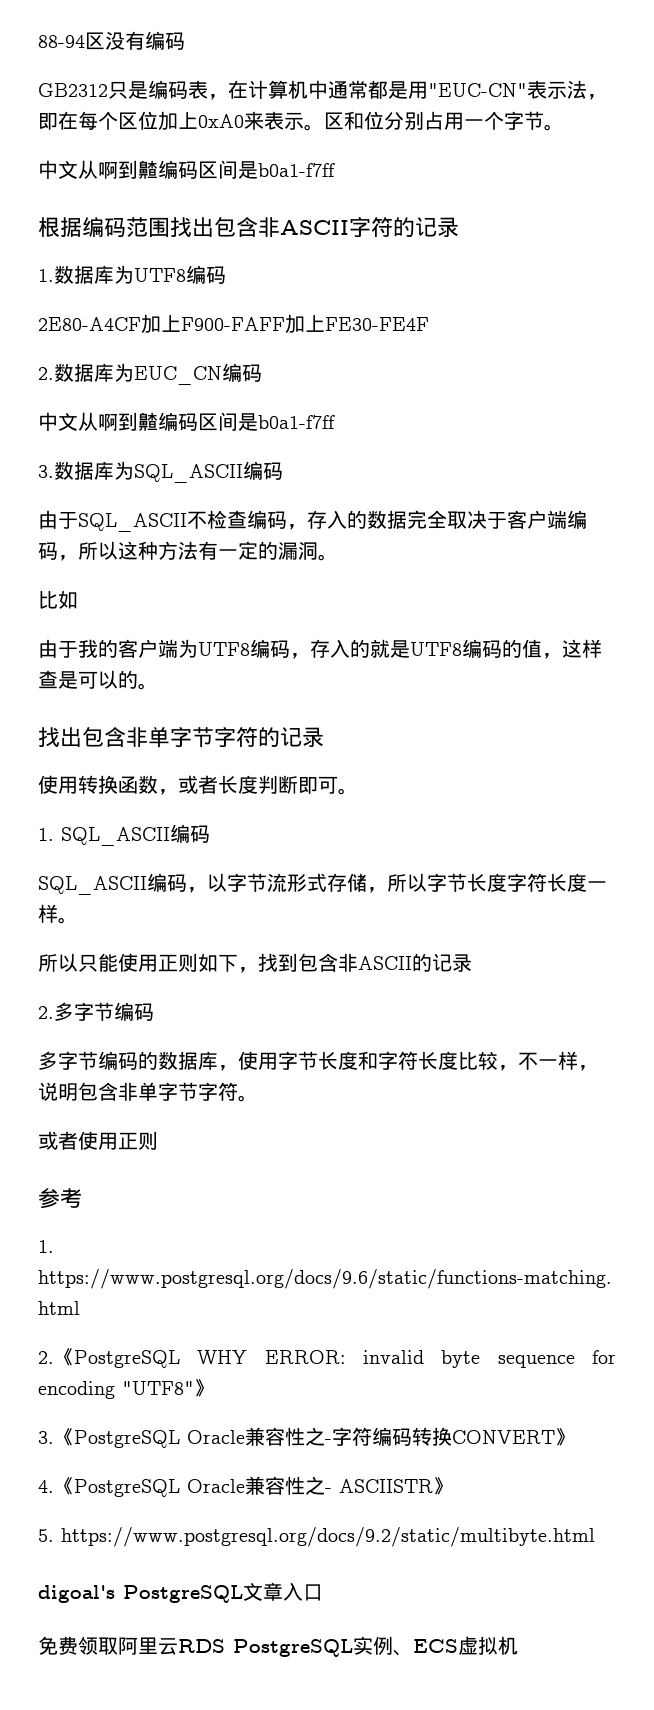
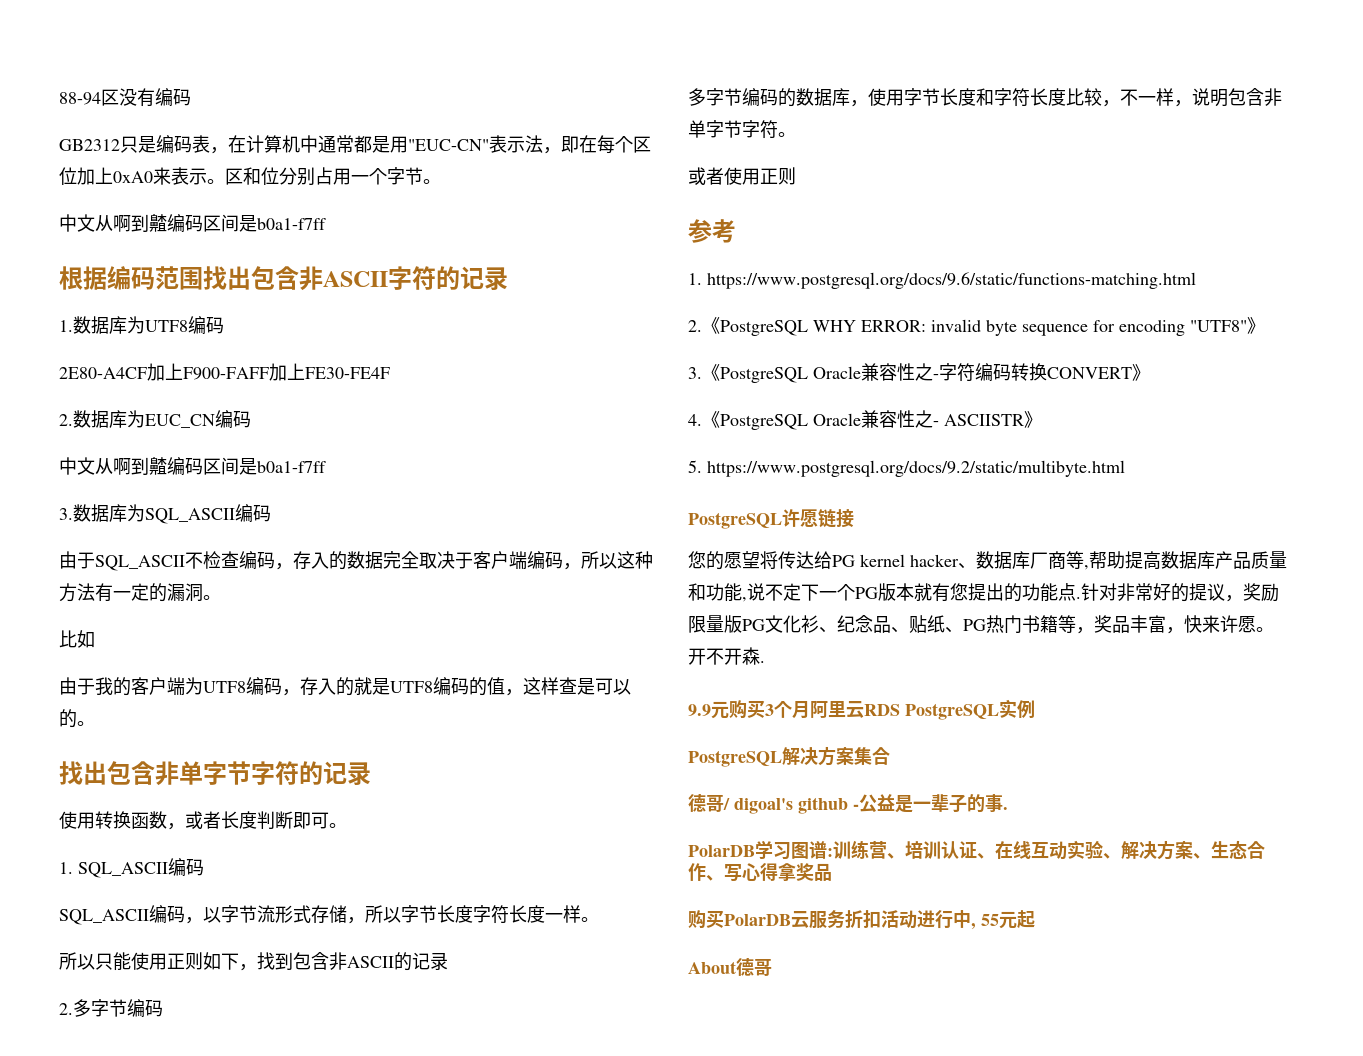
[38,1582,323,1603] [38,1636,118,1655] digoal's PostgreSQL文章入口 // 免费领取 -> [688,509,854,529] [688,551,1287,570] [688,583,1279,602] [688,615,1274,634] [688,647,765,665] [688,700,810,719] PostgreSQL许愿链接 // 您的愿望将传达给PG kernel hacker、数据库厂商等,帮助提高数据库产品质量和功能,说不定下一个PG版本就有您提出的功能点.针对非常好的提议，奖励限量版PG文化衫、纪念品、贴纸、PG热门书籍等，奖品丰富，快来许愿。开不开森. // 9.9元购买3个月
[393,1636,518,1656] 、ECS虚拟机 -> [688,746,890,767] [688,793,1008,814] [688,840,1265,860] [688,863,832,881] [688,910,1035,930] [688,957,772,976] // PostgreSQL解决方案集合 // 德哥/ digoal's github -公益是一辈子的事. // PolarDB学习图谱:训练营、培训认证、在线互动实验、解决方案、生态合作、写心得拿奖品 // 购买PolarDB云服务折扣活动进行中, 55元起 // About德哥

